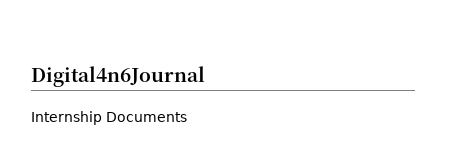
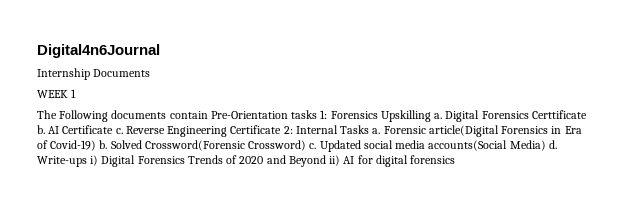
(187, 117) none -> [37,89,77,98] [37,110,587,122] [37,125,582,137] [37,140,557,152] [37,155,456,167] // WEEK 1 // The Following documents contain Pre-Orientation tasks 1: Forensics Upskilling a. Digital Forensics Certtificate b. AI Certificate c. Reverse Engineering Certificate 2: Internal Tasks a. Forensic article(Digital Forensics in Era of Covid-19) b. Solved Crossword(Forensic Crossword) c. Updated social media accounts(Social Media) d. Write-ups i) Digital Forensics Trends of 2020 and Beyond ii) AI for digital forensics

